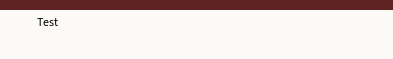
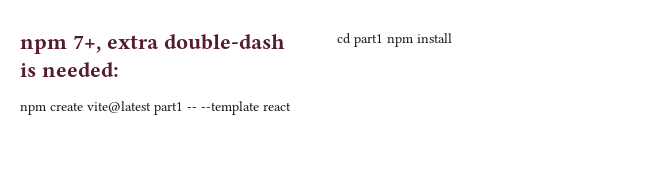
[37,18,58,26] Test -> [20,34,285,54] [20,62,119,77] [20,101,291,115] [337,33,452,47] npm 7+, extra double-dash is needed: // npm create vite@latest part1 -- --template react cd part1 npm install

